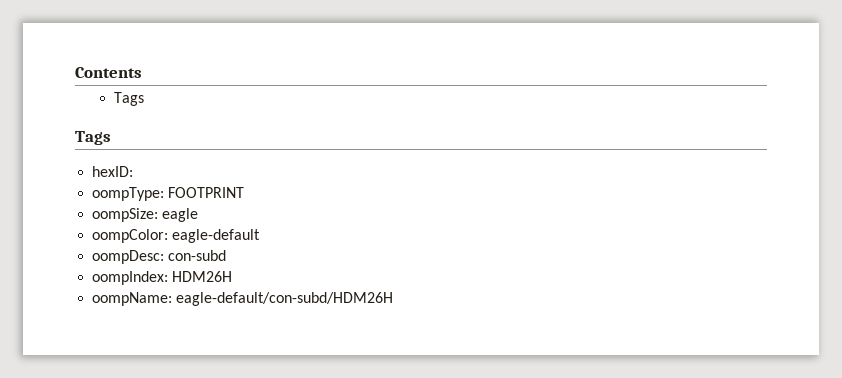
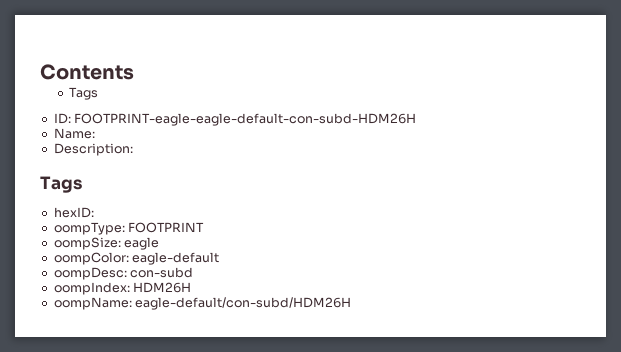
(144, 99) none -> [53,113,417,126] [53,128,95,139] [53,143,133,156] // ID: FOOTPRINT-eagle-eagle-default-con-subd-HDM26H // Name: // Description:

